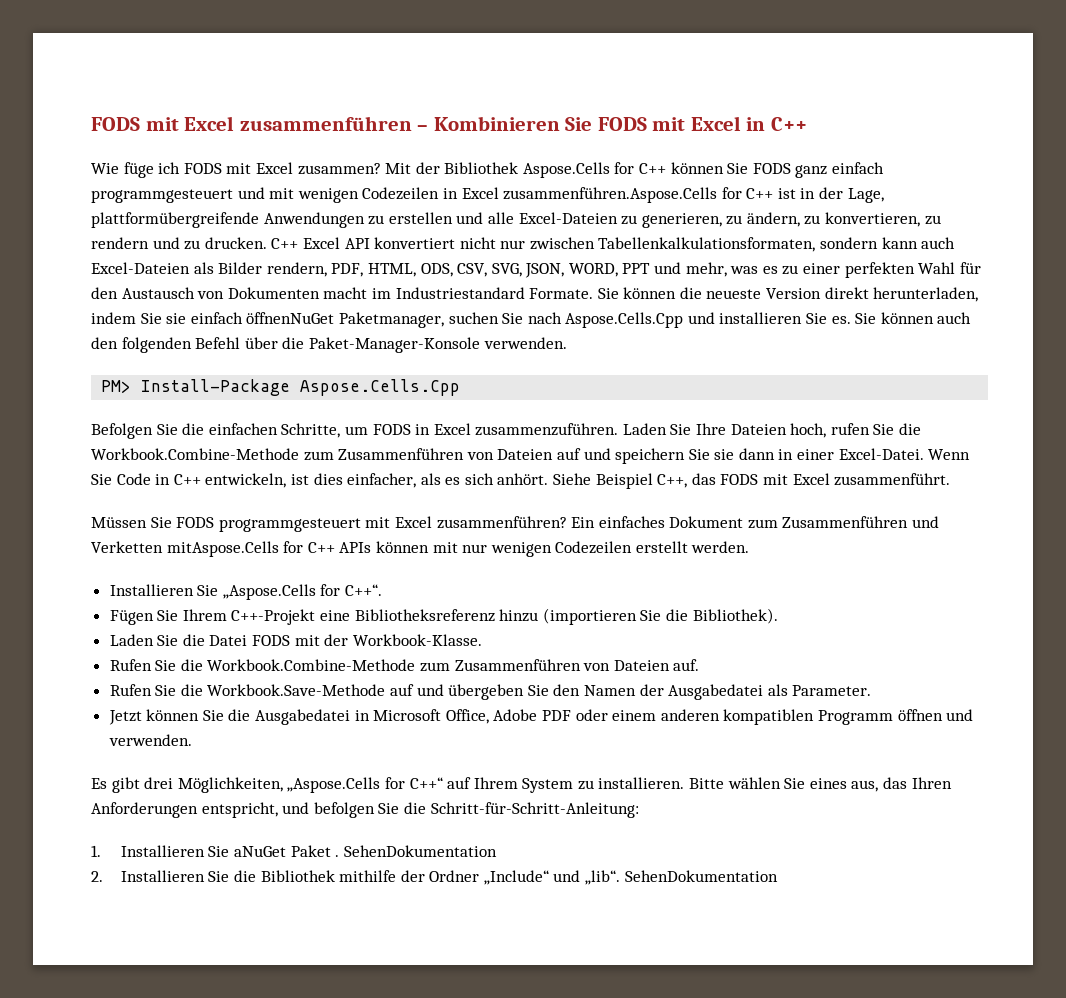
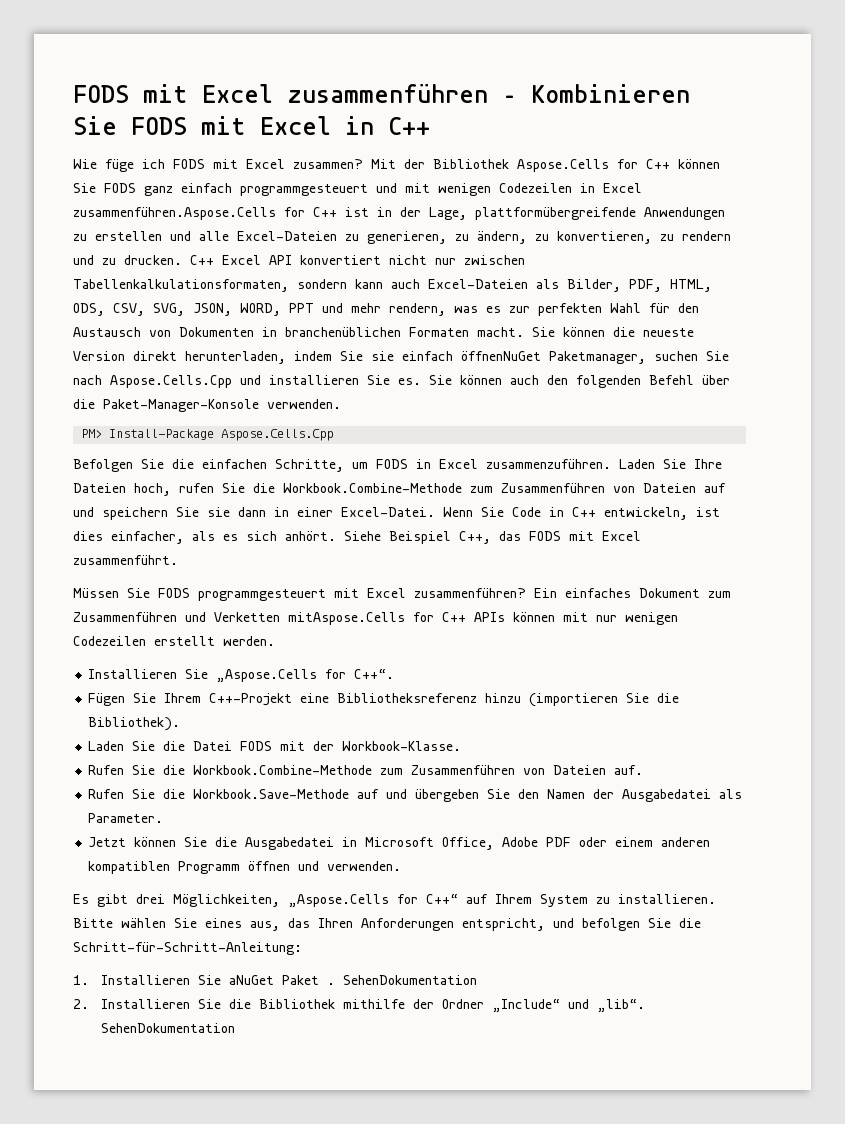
[218,262,327,277] Bilder rendern, -> [567,279,621,292] Bilder,
[685,262,841,277] mehr, was es zu einer -> [351,303,530,316] mehr rendern, was es zur
[323,287,594,299] macht im Industriestandard Formate. -> [262,327,524,337] in branchenüblichen Formaten macht.

